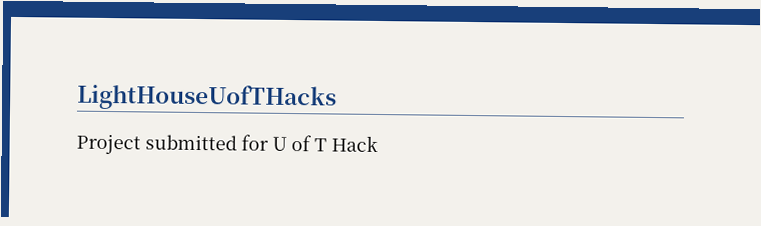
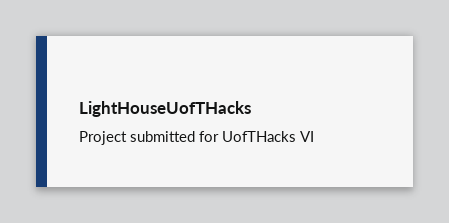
[272,135,378,152] U of T Hack -> [222,131,314,142] UofTHacks VI

